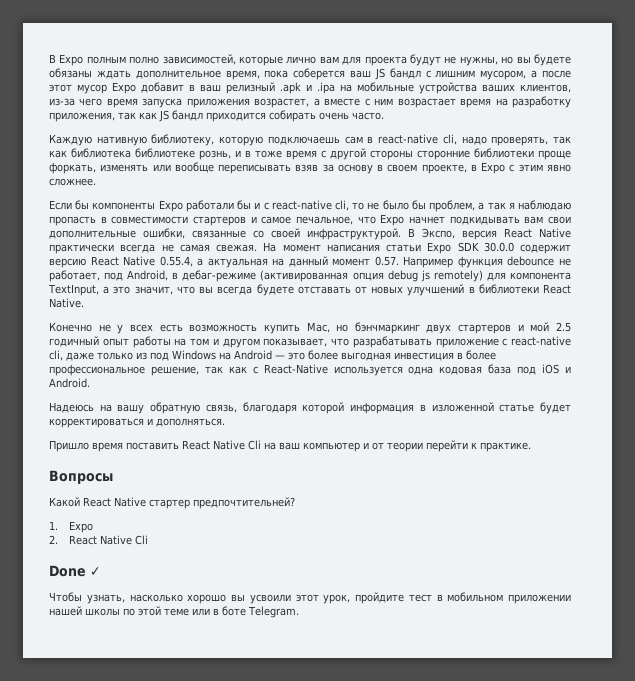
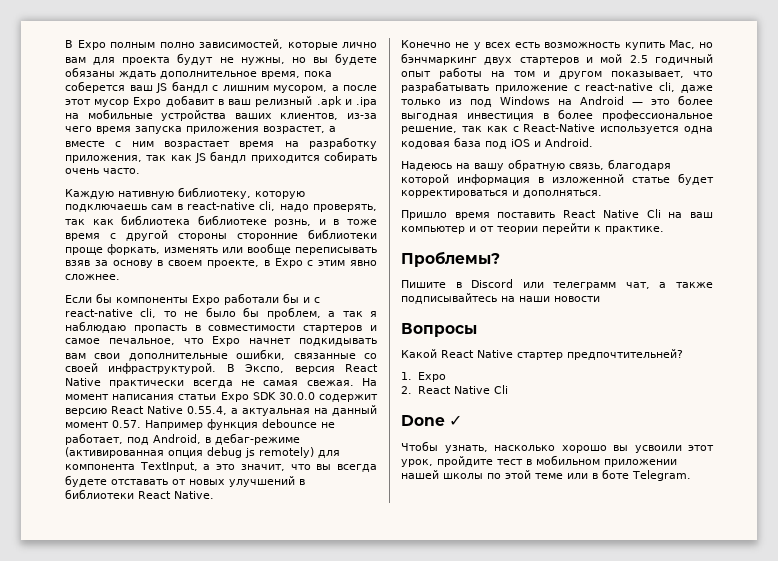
(531, 447) none -> [401,251,500,267] [401,279,713,290] [401,293,600,304] // Проблемы? // Пишите в Discord или телеграмм чат, а также подписывайтесь на наши новости

